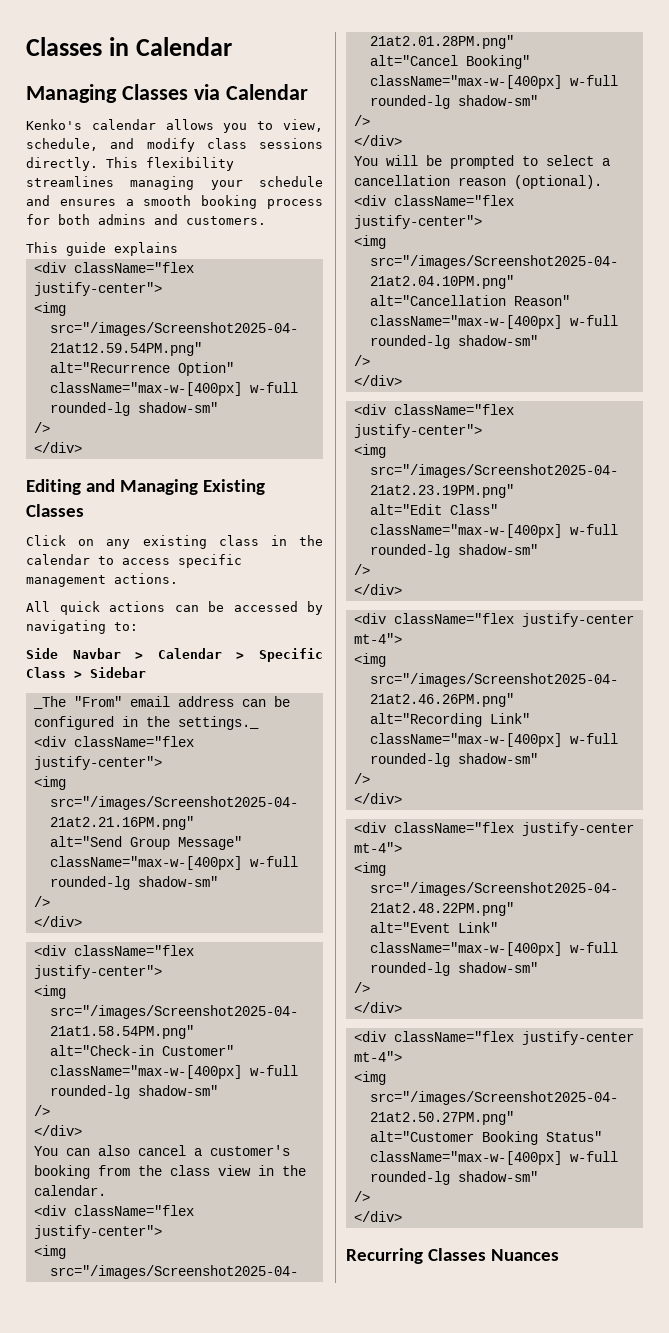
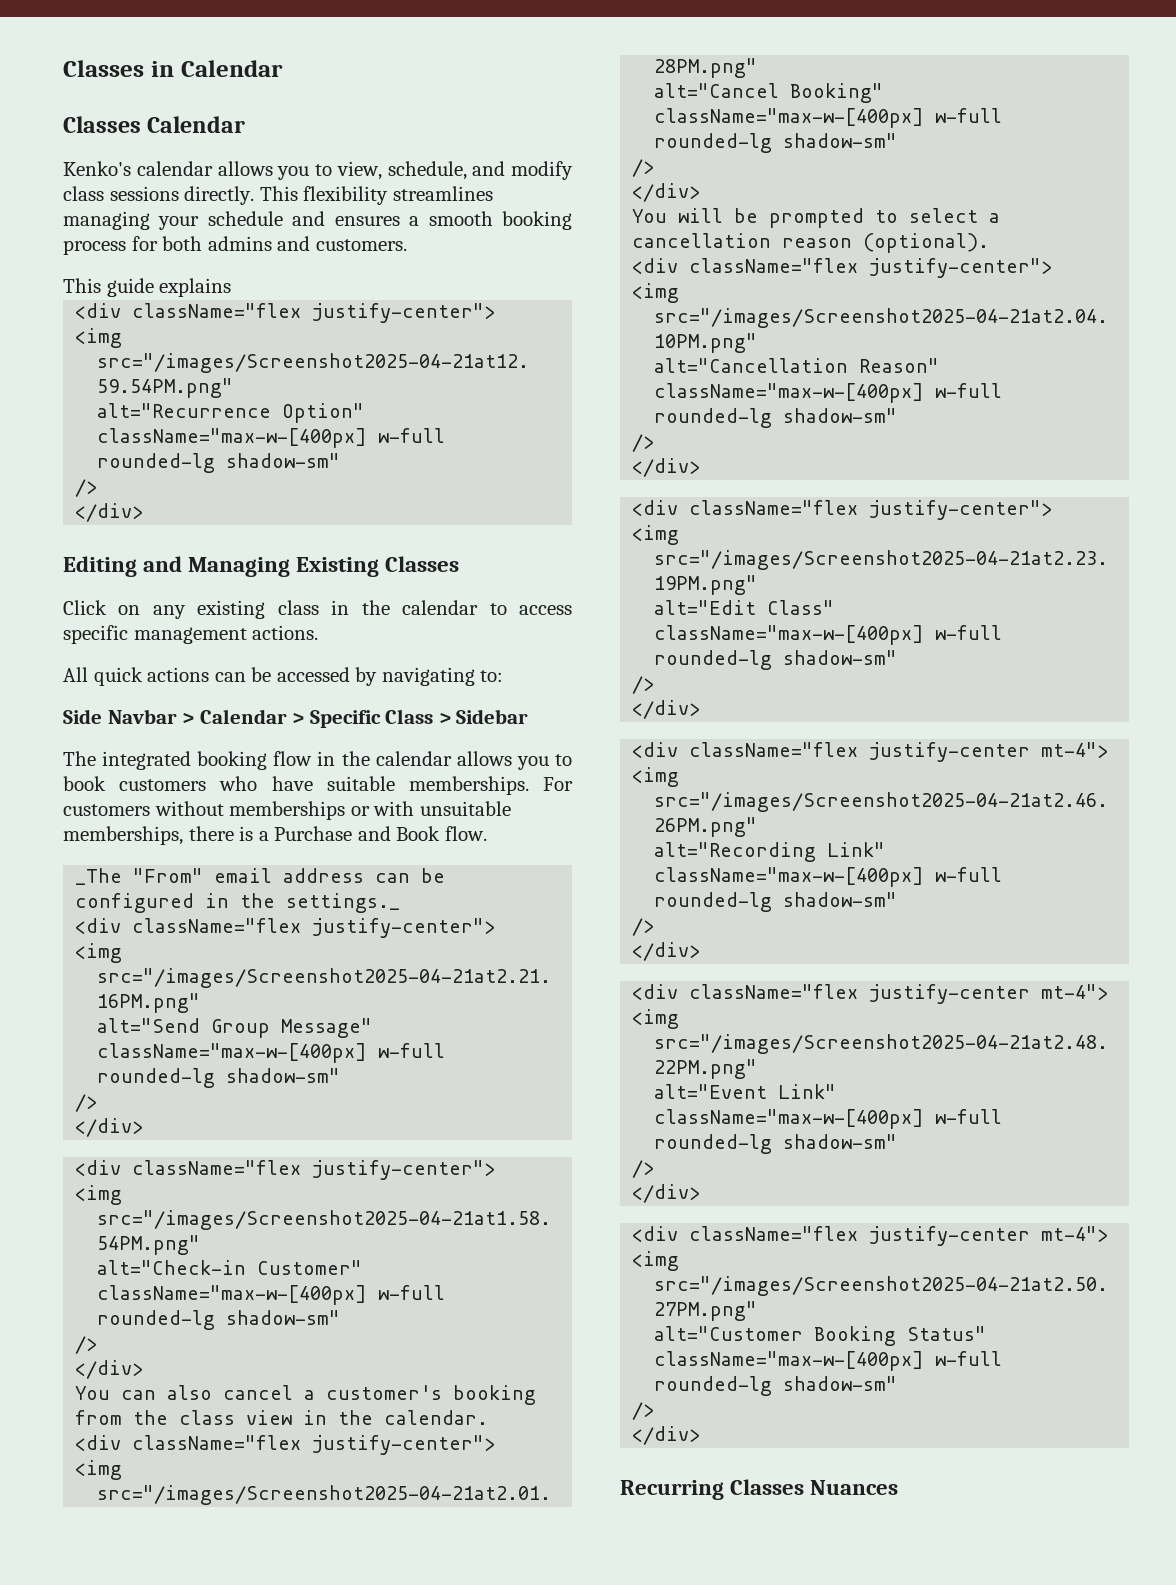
[26,84,220,103] Managing Classes via -> [63,116,141,133] Classes
(146, 672) none -> [63,751,572,770] [63,776,573,795] [63,801,511,820] [63,826,487,845] // The integrated booking flow in the calendar allows you to book customers who have suitable memberships. For customers without memberships or with unsuitable memberships, there is a Purchase and Book flow.

